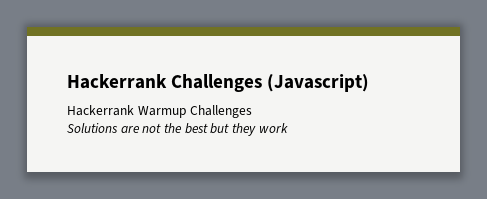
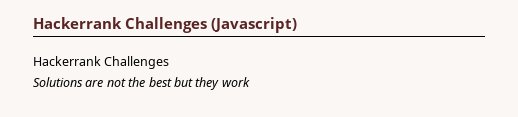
[137,106,187,118] Warmup -> (101, 61) none

